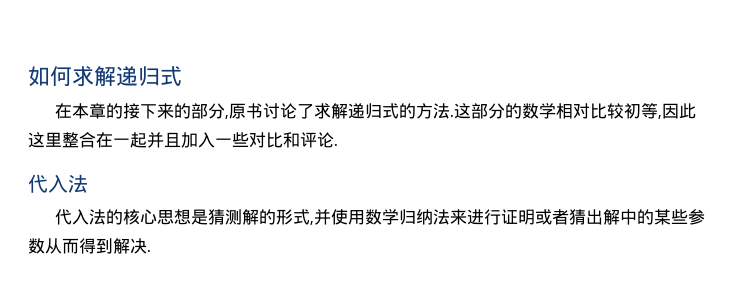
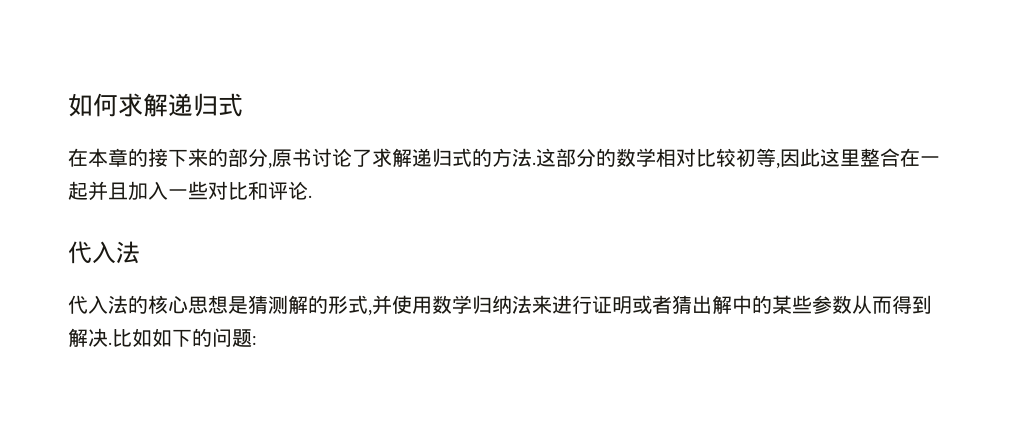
(151, 250) none -> [112,328,257,347] 比如如下的问题:

